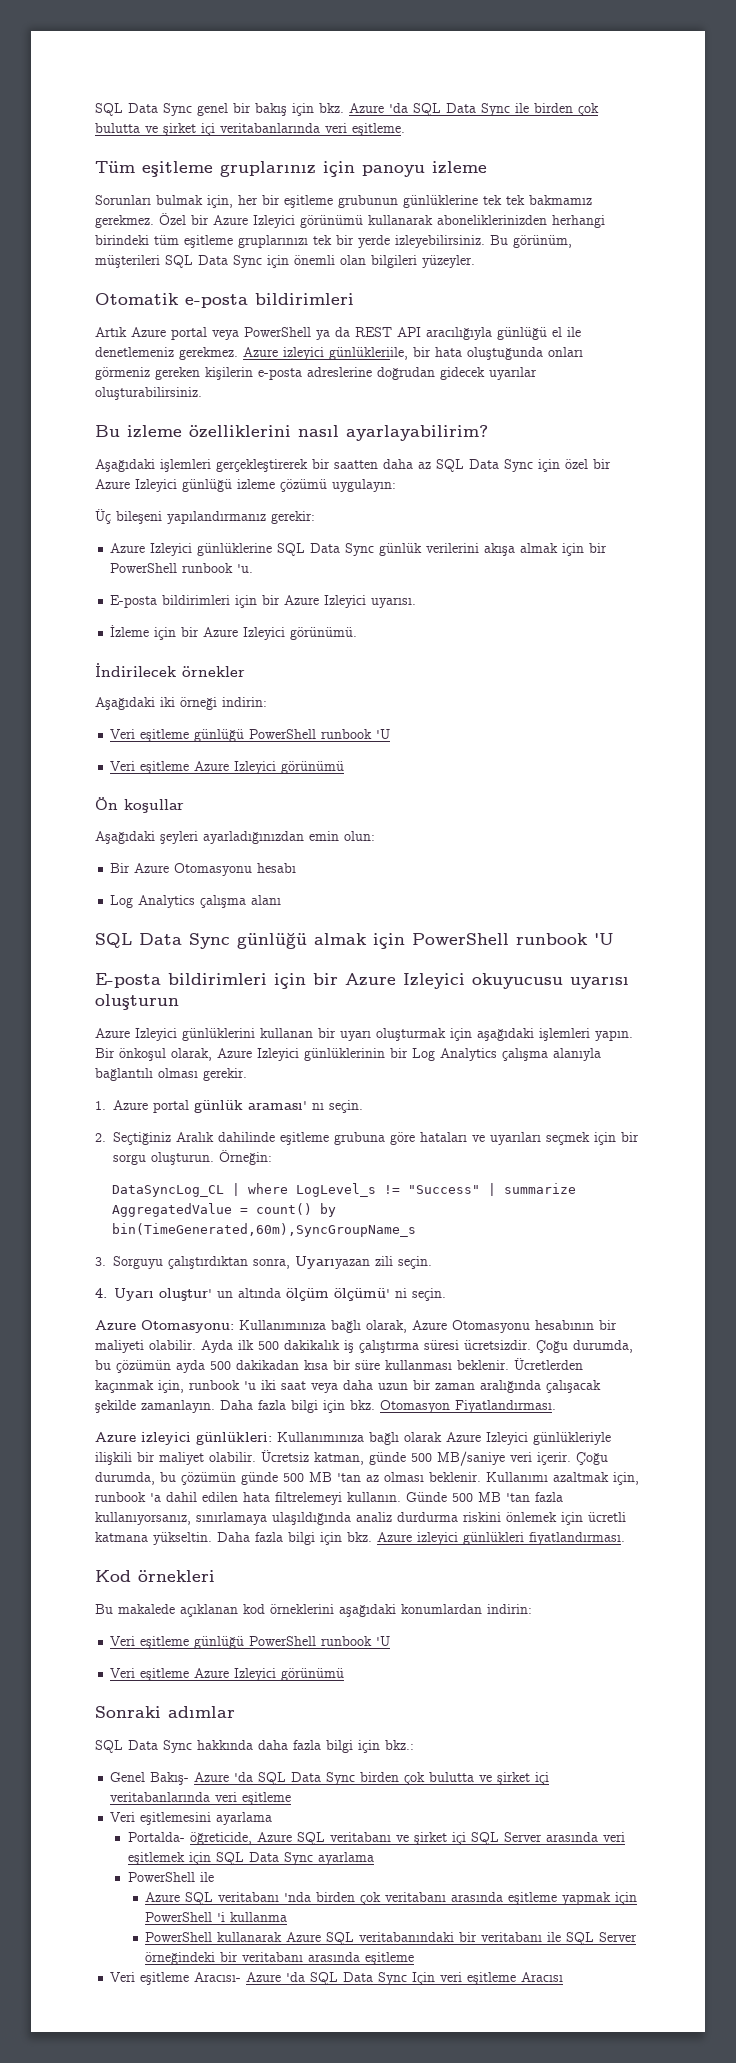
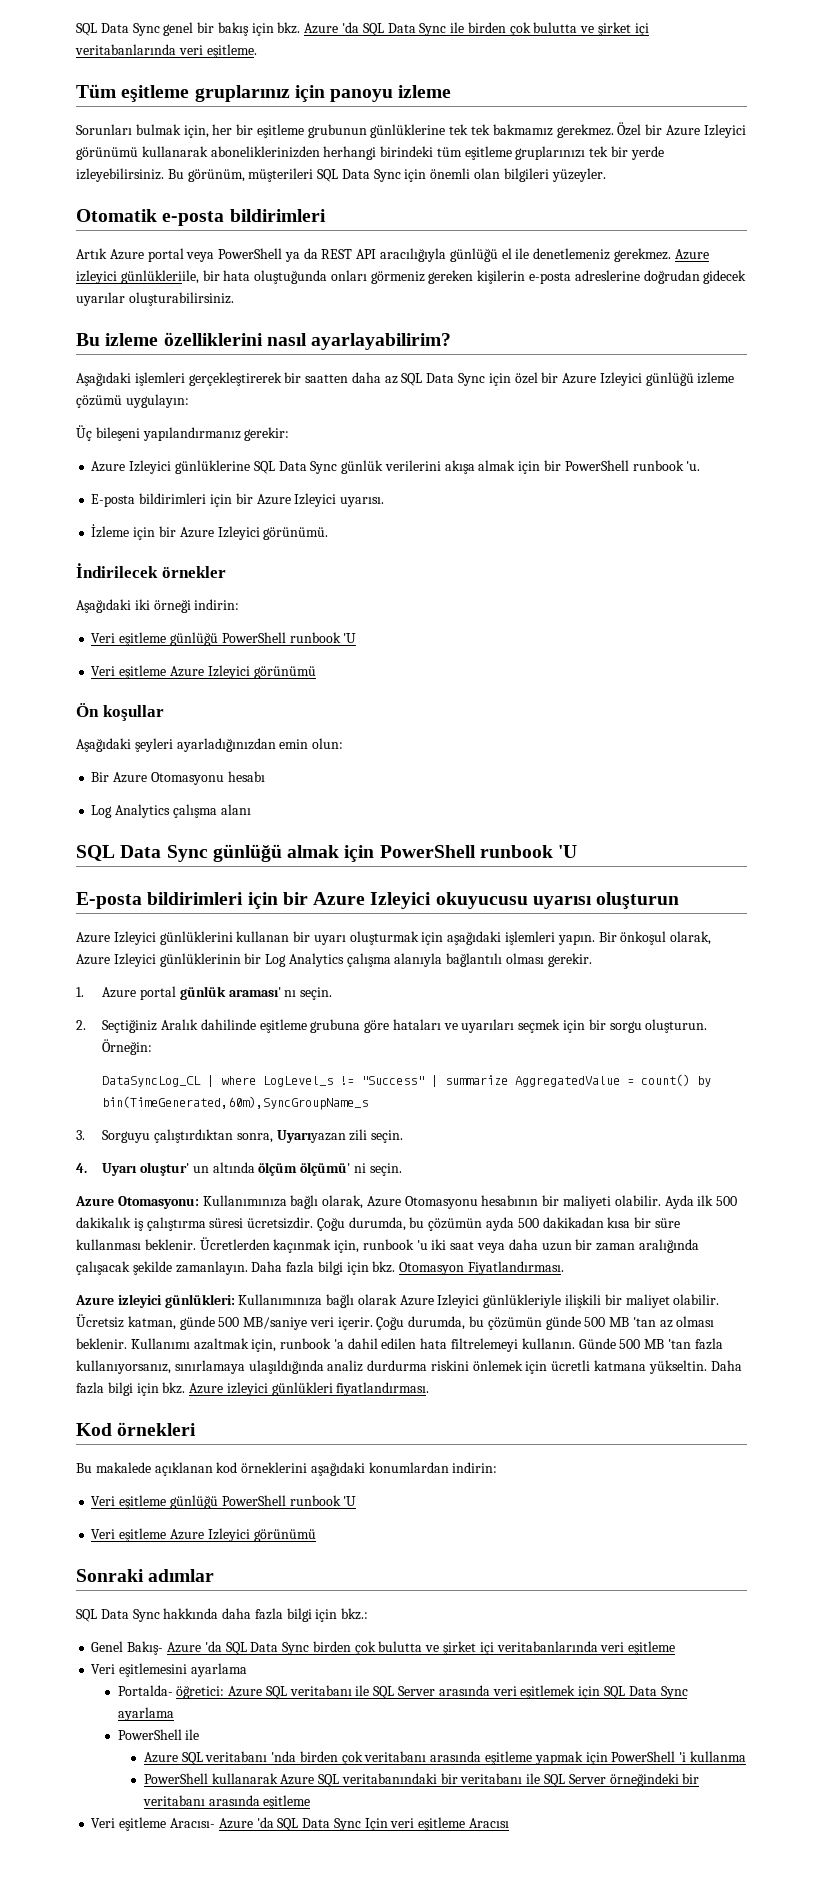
[189,1832,466,1845] öğreticide, Azure SQL veritabanı ve şirket içi -> [176,1685,370,1699] öğretici: Azure SQL veritabanı ile

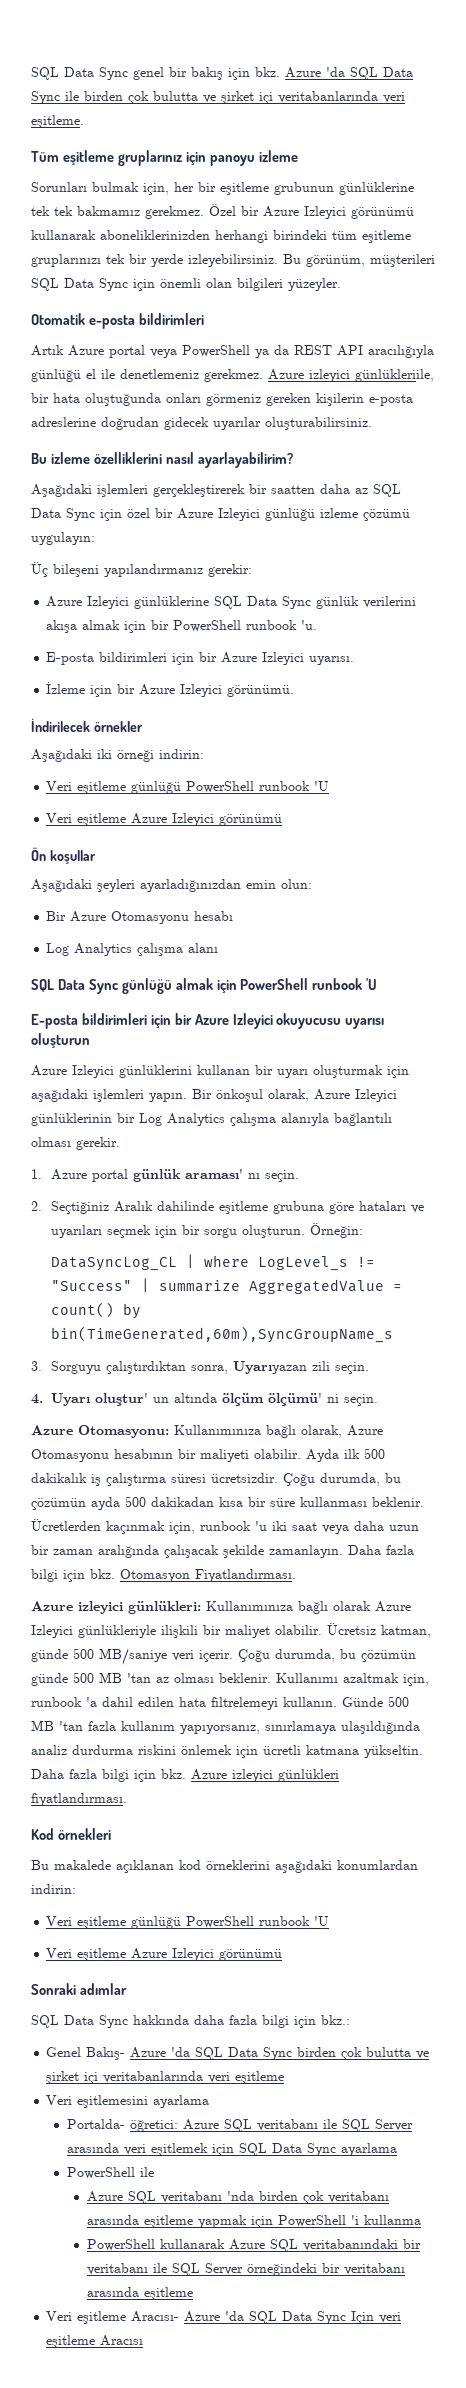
[76,1360,171,1374] kullanıyorsanız, -> [121,1721,260,1734] kullanım yapıyorsanız,

